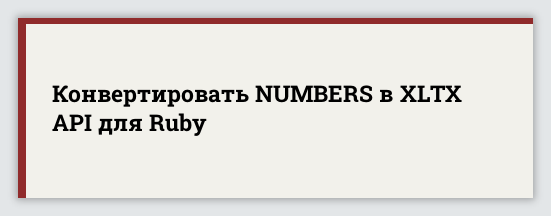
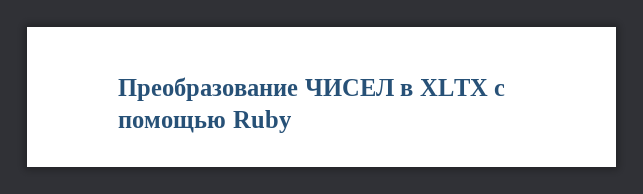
[52,85,462,107] [52,114,144,135] Конвертировать NUMBERS в XLTX API для -> [118,77,506,101] [118,116,226,133] Преобразование ЧИСЕЛ в XLTX с помощью

